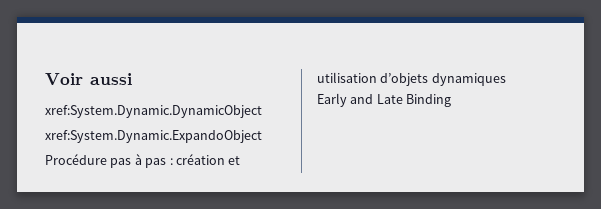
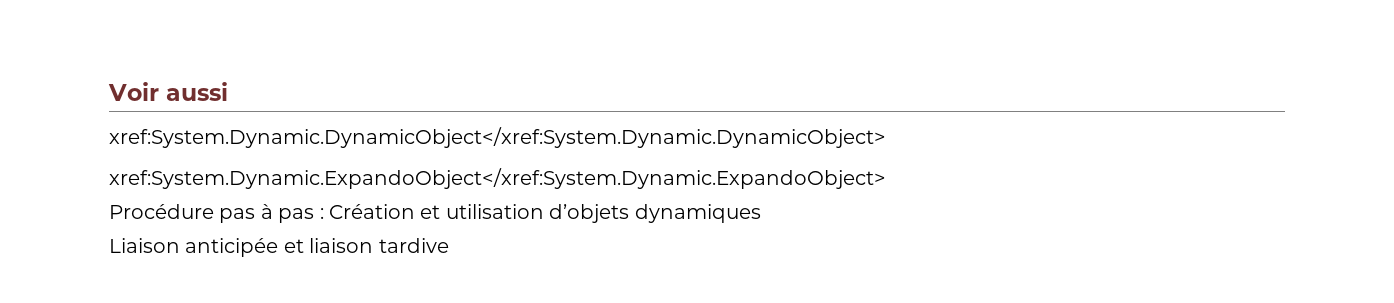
[45,105,262,118] [45,130,262,143] xref:System.Dynamic.DynamicObject // xref:System.Dynamic.ExpandoObject -> [109,127,886,148] [109,168,886,189] xref:System.Dynamic.DynamicObject</xref:System.Dynamic.DynamicObject> // xref:System.Dynamic.ExpandoObject</xref:System.Dynamic.ExpandoObject>
[175,154,225,165] création -> [329,204,415,219] Création
[317,93,452,107] Early and Late Binding -> [109,238,449,257] Liaison anticipée et liaison tardive

